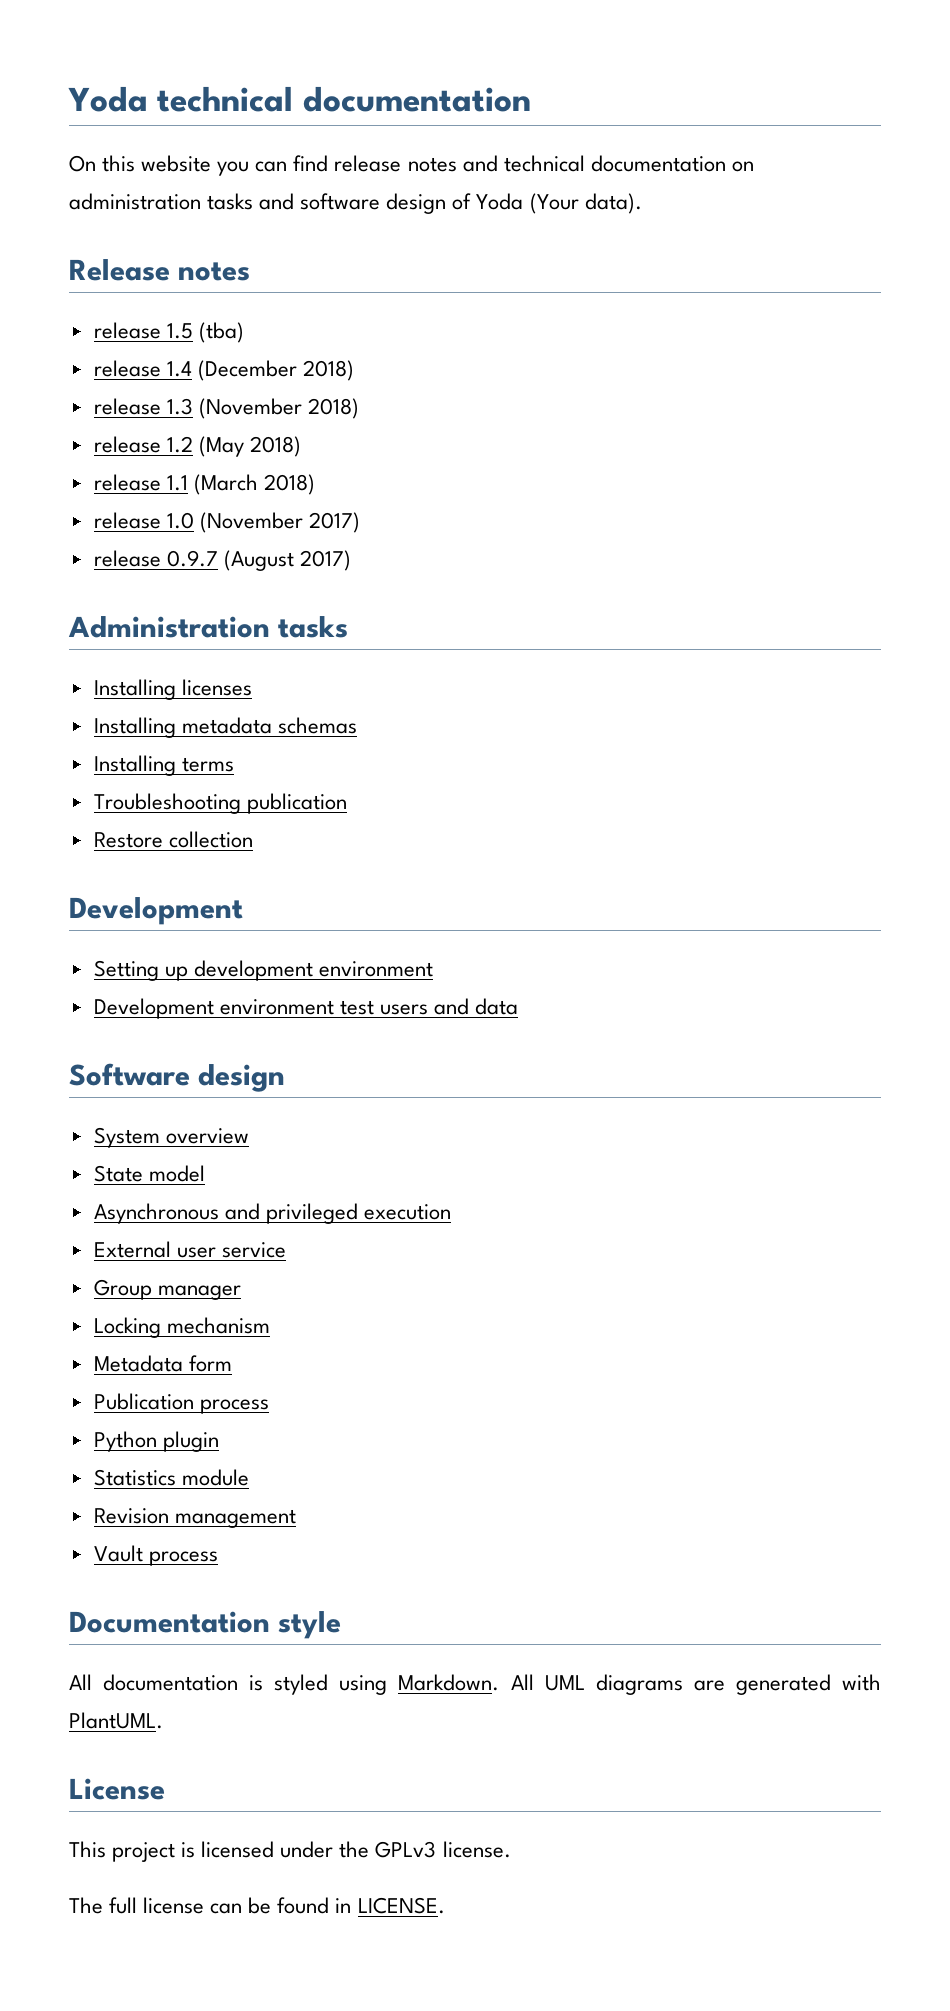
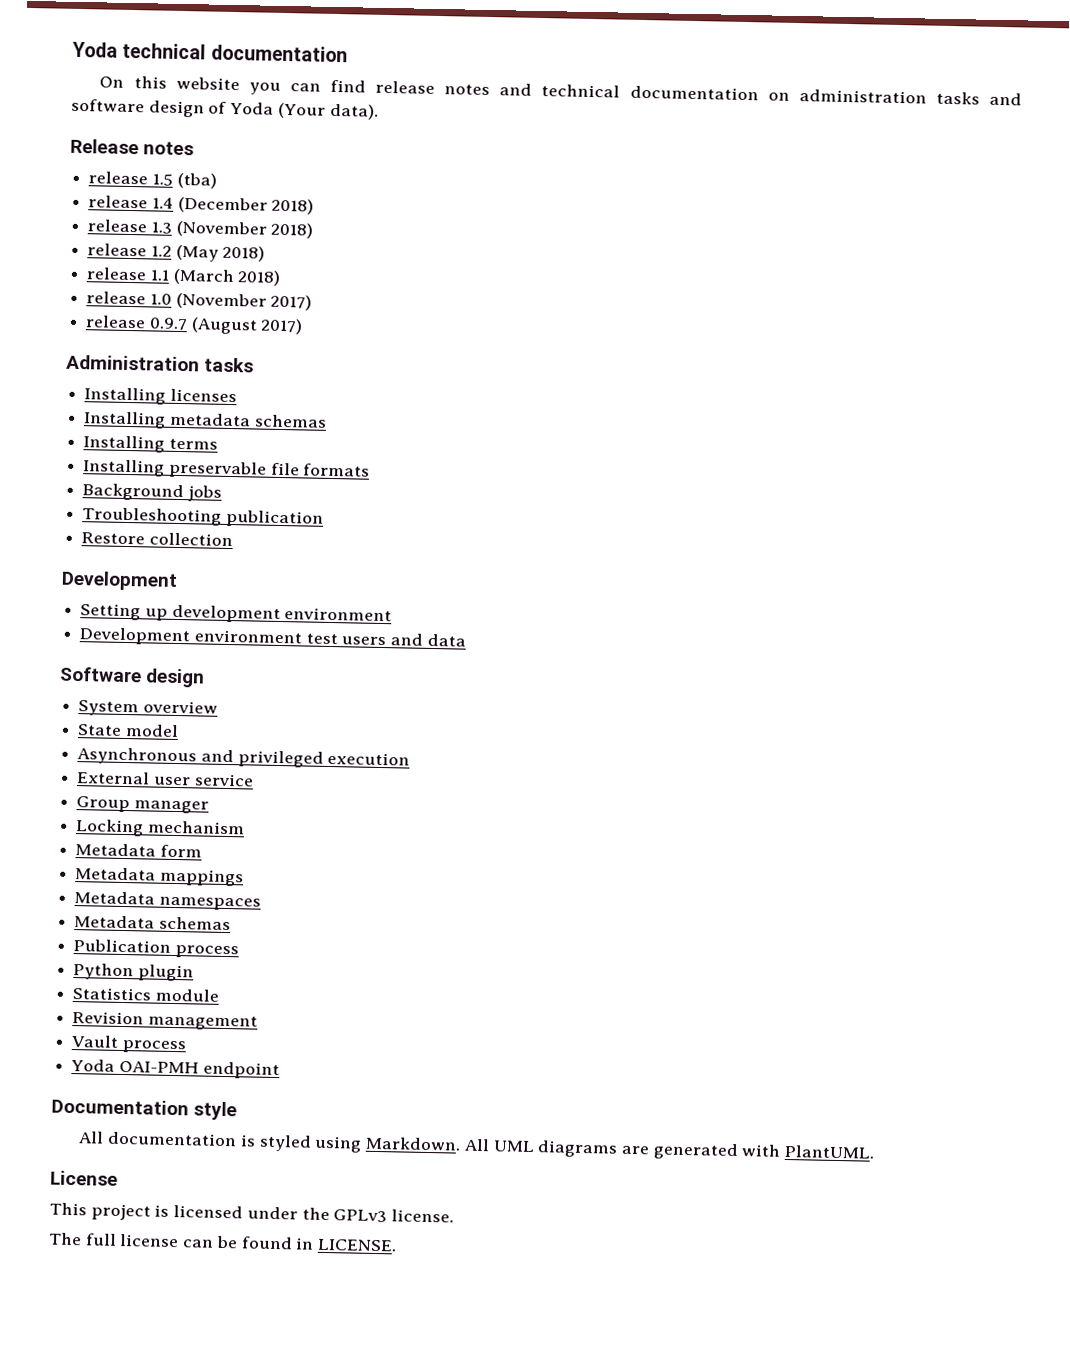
(234, 764) none -> [83,459,371,479] [82,483,222,502] // Installing preservable file formats // Background jobs
(232, 1363) none -> [75,867,244,887] [74,891,261,911] [74,915,231,931] // Metadata mappings // Metadata namespaces // Metadata schemas
(218, 1558) none -> [71,1059,280,1080] // Yoda OAI-PMH endpoint

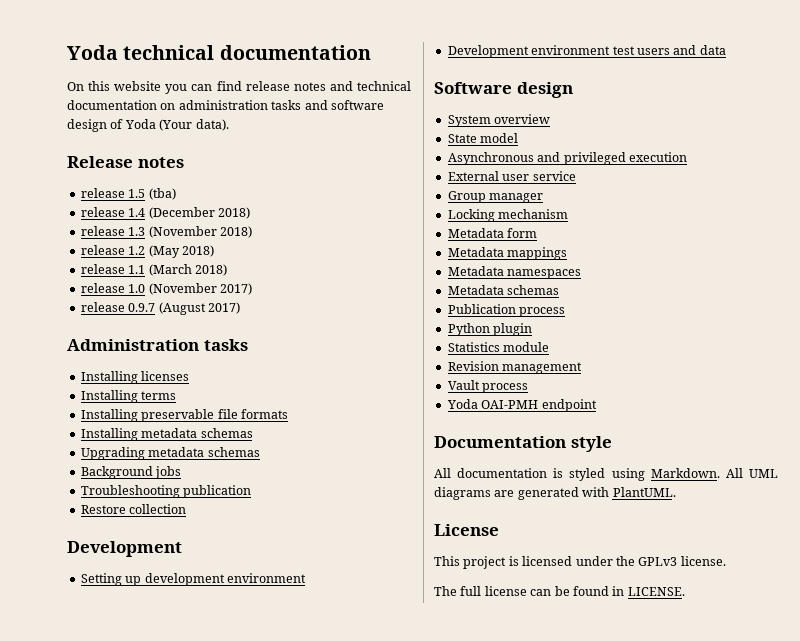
[83,411,327,429] // Installing metadata schemas -> (190, 376) none
(371, 470) none -> [80,428,253,441] [80,447,260,460] // Installing metadata schemas // Upgrading metadata schemas

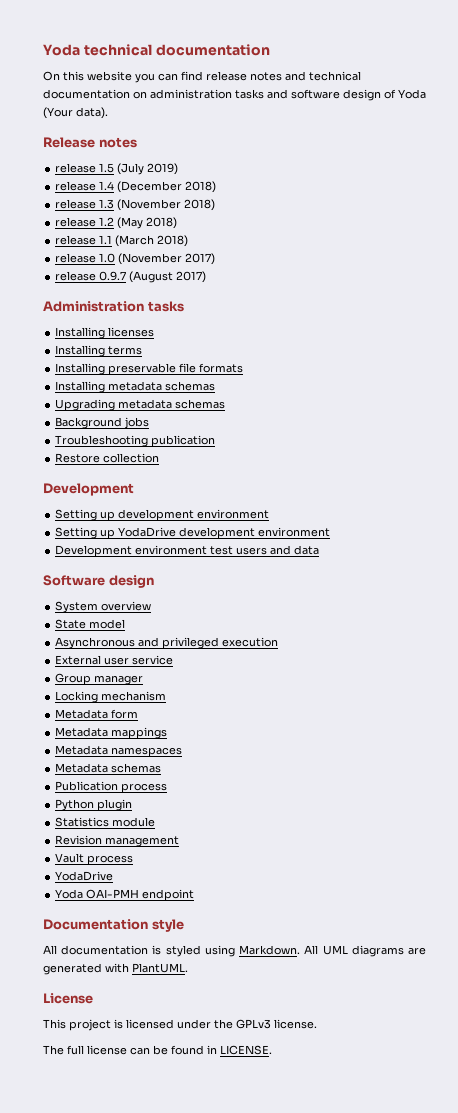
[148,188,176,200] (tba) -> [117,163,179,175] (July 2019)
(306, 578) none -> [55,527,331,539] // Setting up YodaDrive development environment
(529, 388) none -> [55,871,114,881] // YodaDrive

